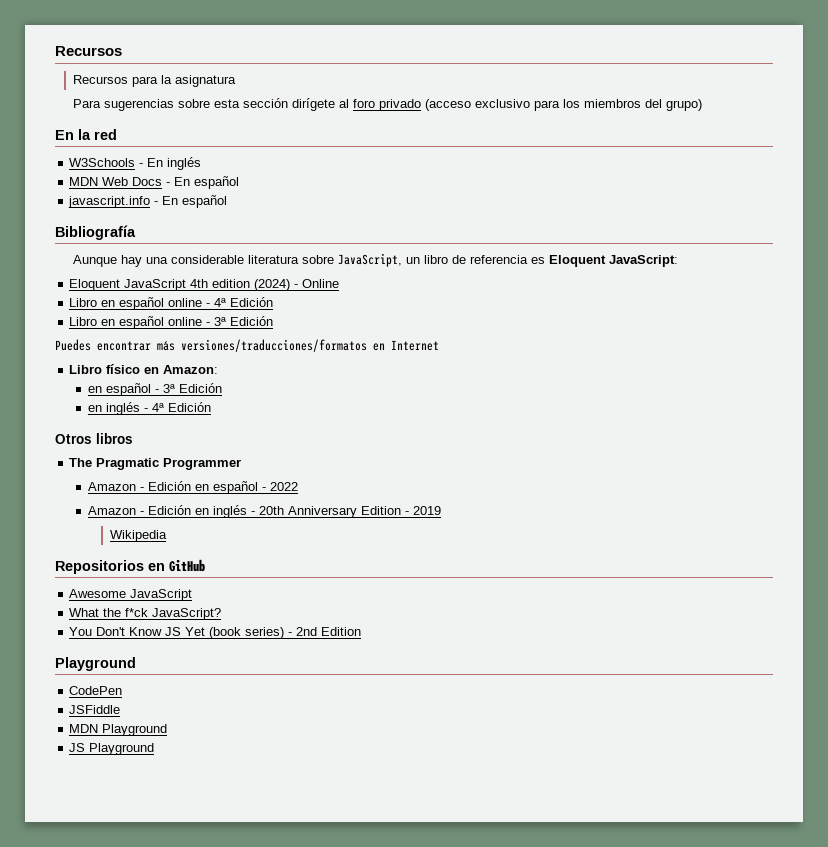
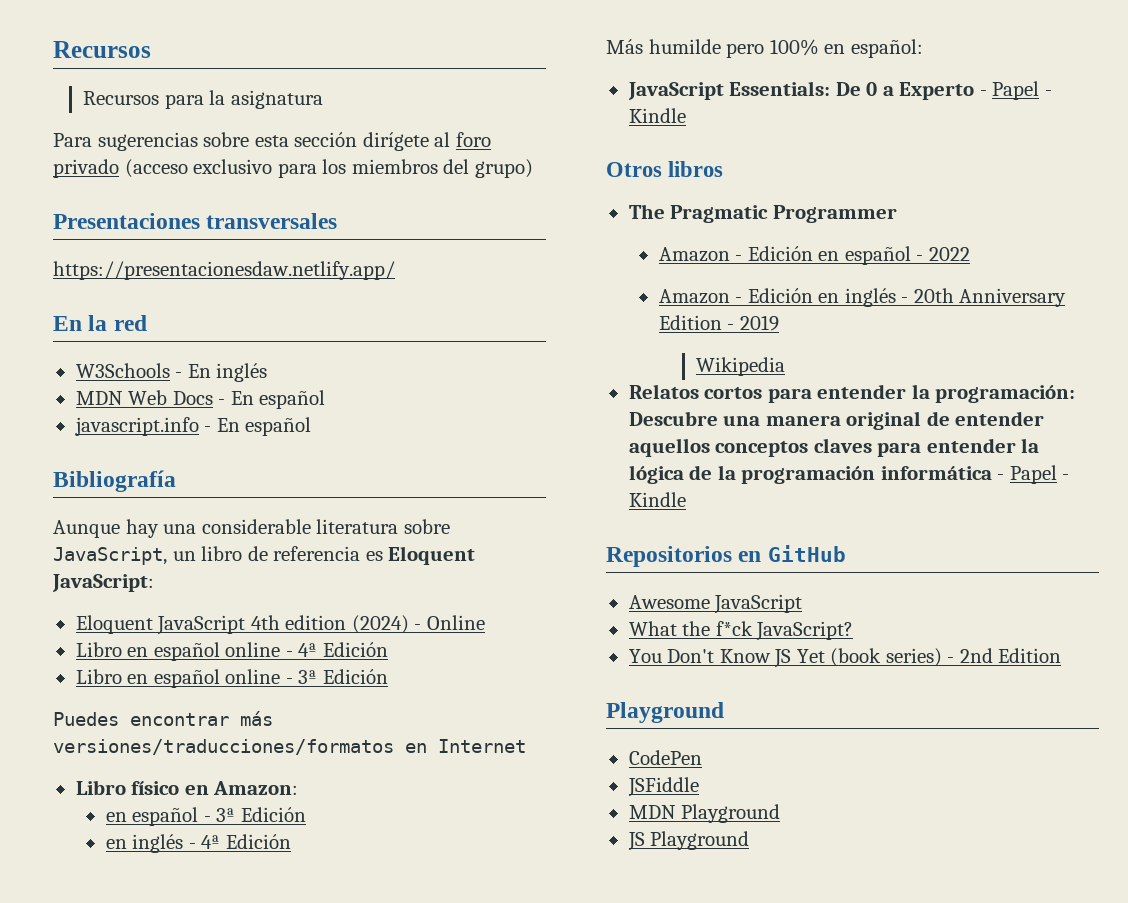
(703, 105) none -> [53,213,338,229] [53,261,395,280] // Presentaciones transversales // https://presentacionesdaw.netlify.app/
(211, 407) none -> [606,39,923,58] [627,81,1052,100] [628,108,686,123] // Más humilde pero 100% en español: // JavaScript Essentials: De 0 a Experto - Papel - Kindle
(168, 536) none -> [628,384,1076,403] [628,411,1045,430] [628,438,1040,457] [628,465,1070,484] [628,492,686,507] // Relatos cortos para entender la programación: Descubre una manera original de entender aquellos conceptos claves para entender la lógica de la programación informática - Papel - Kindle

